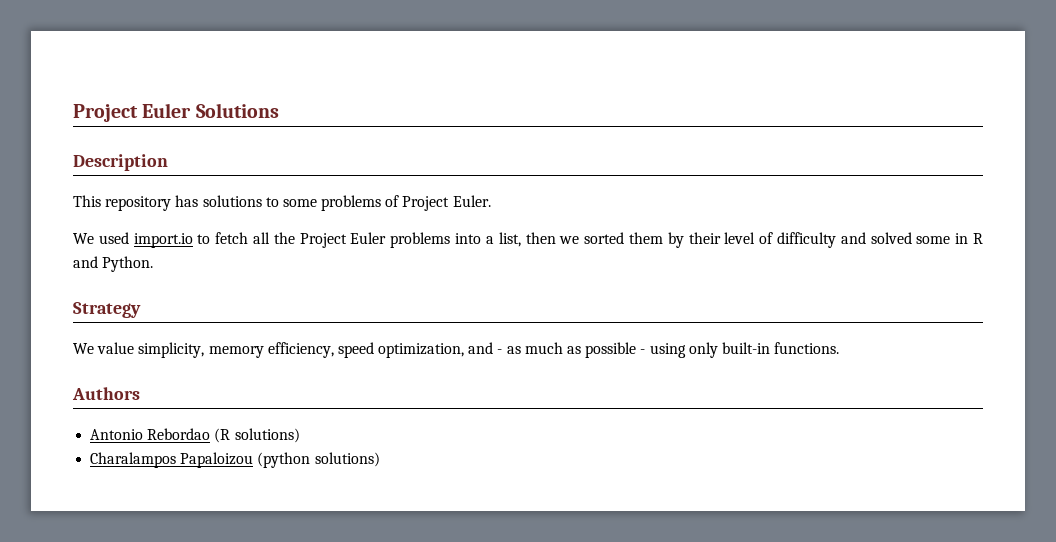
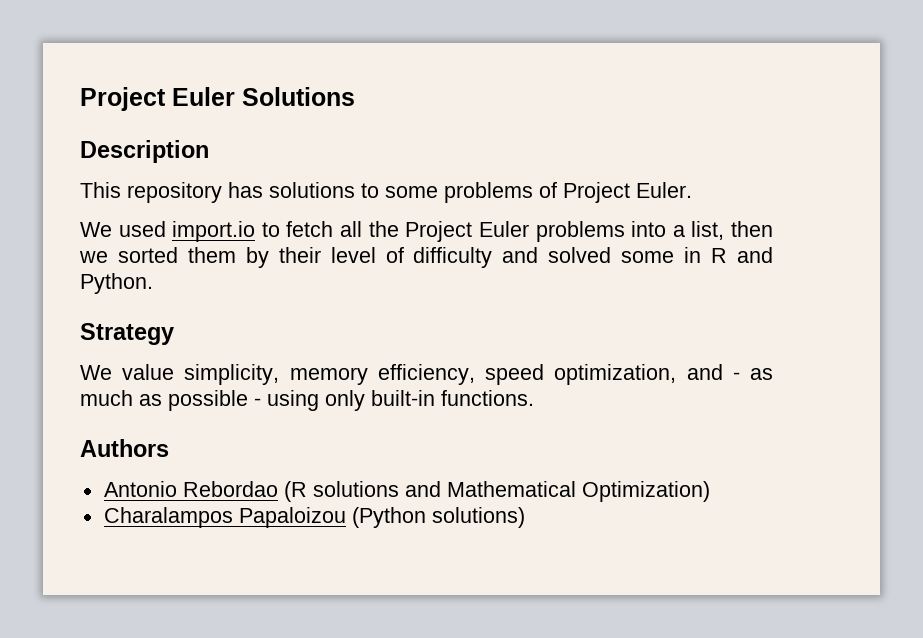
[234,428,300,443] solutions) -> [312,481,710,502] solutions and Mathematical Optimization)
[257,452,311,468] (python -> [351,507,426,528] (Python

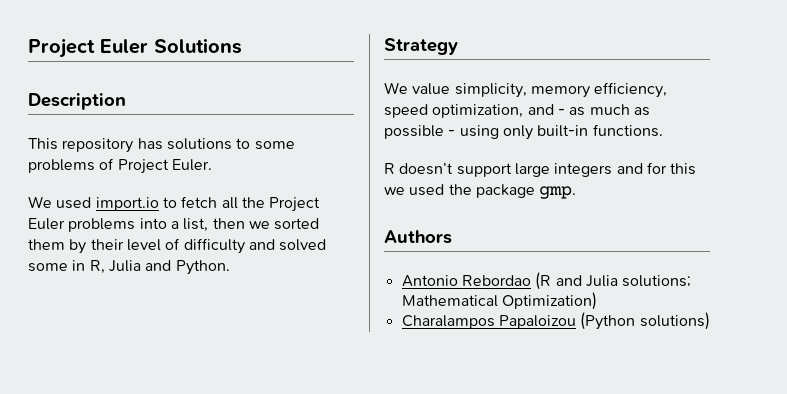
[711,248,728,263] R -> [89,260,141,274] R, Julia
(534, 398) none -> [384,162,697,177] [384,184,577,199] // R doesn’t support large integers and for this we used the package gmp.
[312,481,441,497] solutions and -> [555,275,692,287] and Julia solutions;

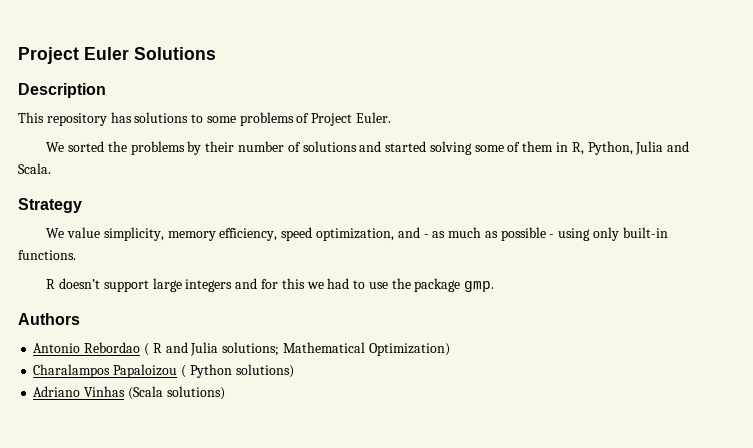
[56,196,321,212] [28,218,320,232] [28,238,327,254] [28,263,68,272] used import.io to fetch all the Project Euler problems into a list, then we sorted them by their level of difficulty and solved some -> [68,141,554,155] sorted the problems by their number of solutions and started solving some of them
(105, 267) none -> [587,141,633,155] Python,
[175,260,230,275] Python. -> [18,163,51,174] Scala.
[409,184,445,196] used -> [327,278,388,289] had to use
[535,272,552,290] (R -> [143,343,162,356] ( R
[580,312,710,330] (Python solutions) -> [180,364,294,378] [33,386,225,400] ( Python solutions) // Adriano Vinhas (Scala solutions)

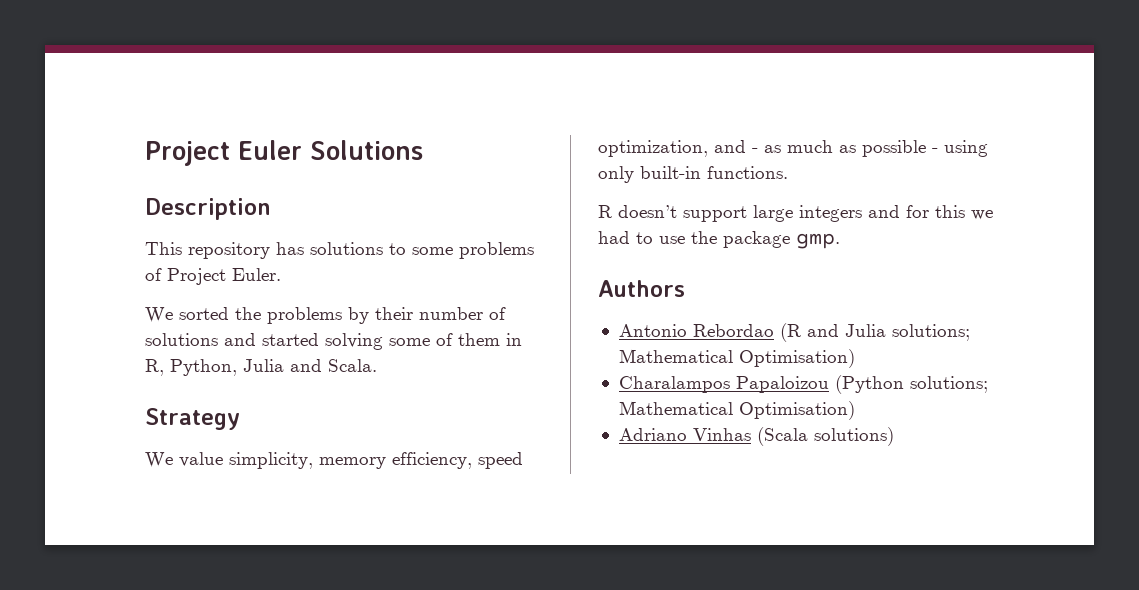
[143,343,162,356] ( R -> [779,323,801,342] (R
[368,343,450,356] Optimization) -> [738,349,855,368] Optimisation)
[180,364,294,378] ( Python solutions) -> [834,375,988,394] [618,401,855,420] (Python solutions; Mathematical Optimisation)

